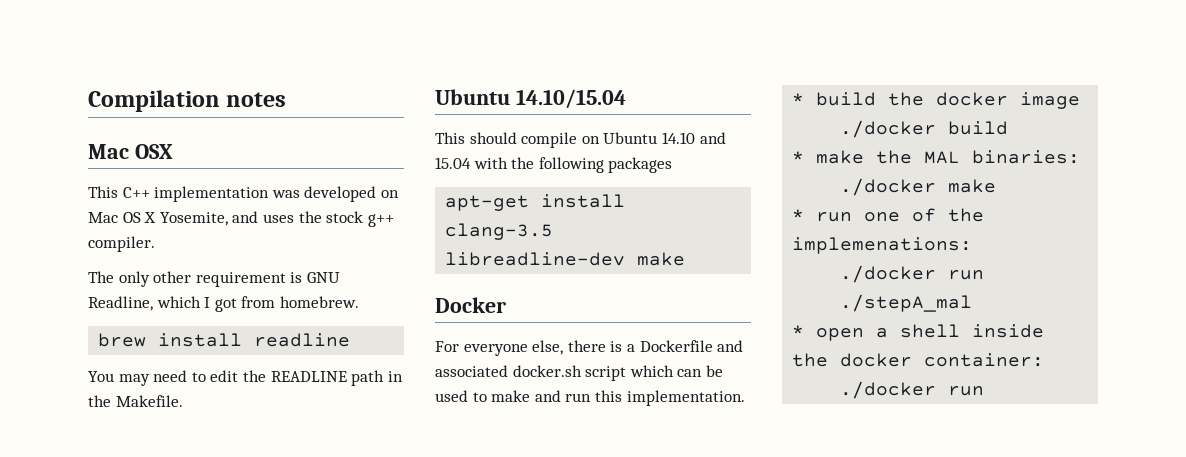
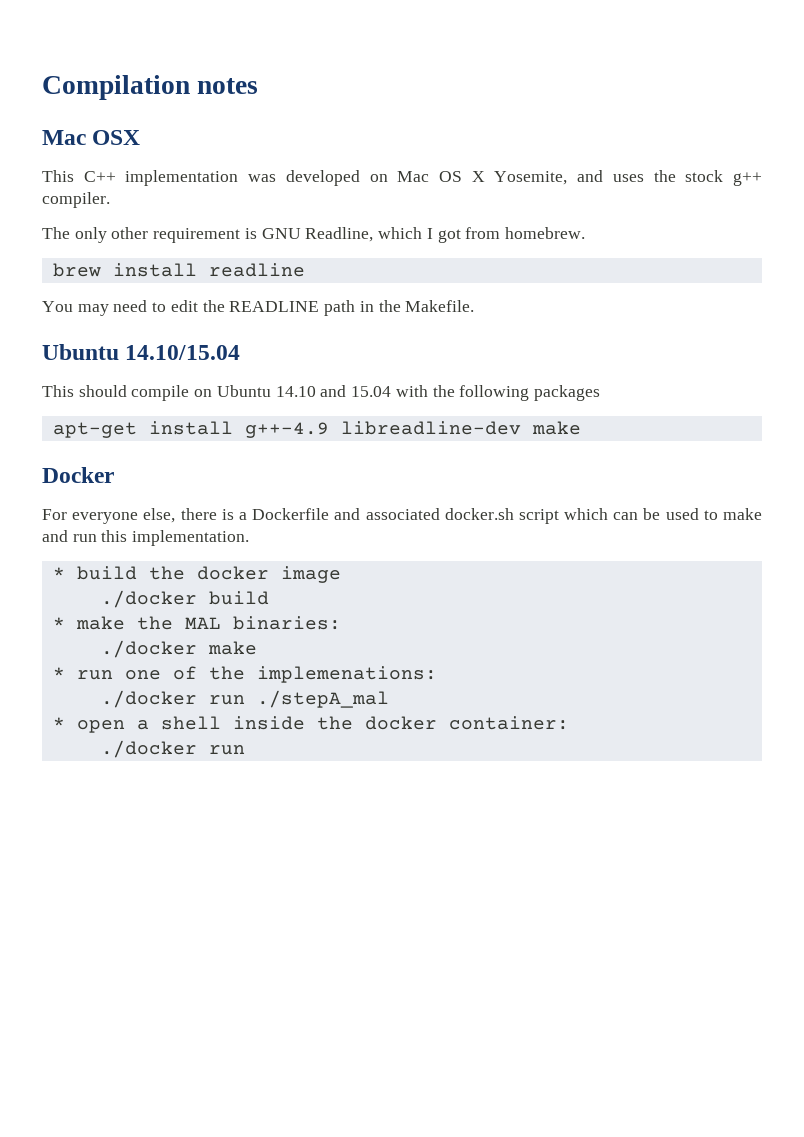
[445,223,554,240] clang-3.5 -> [244,422,329,438] g++-4.9

